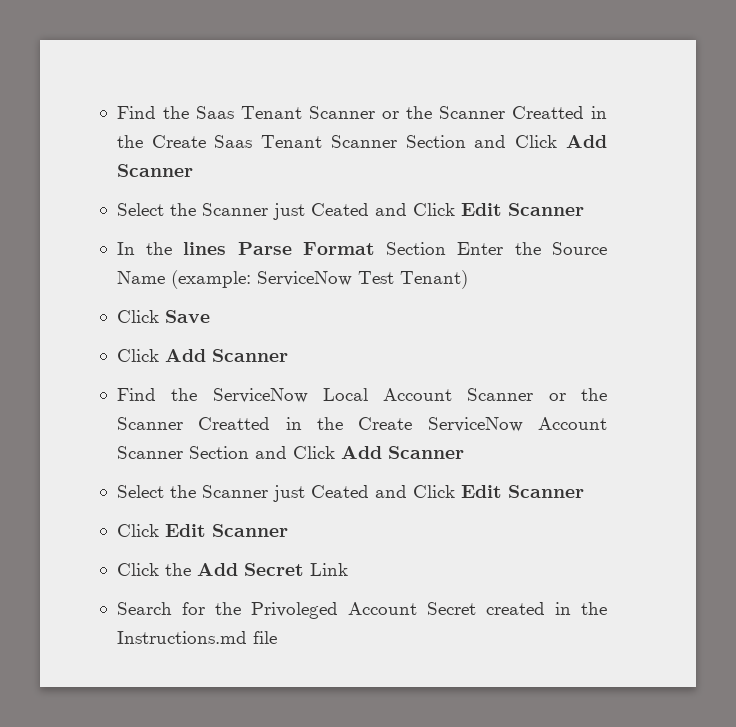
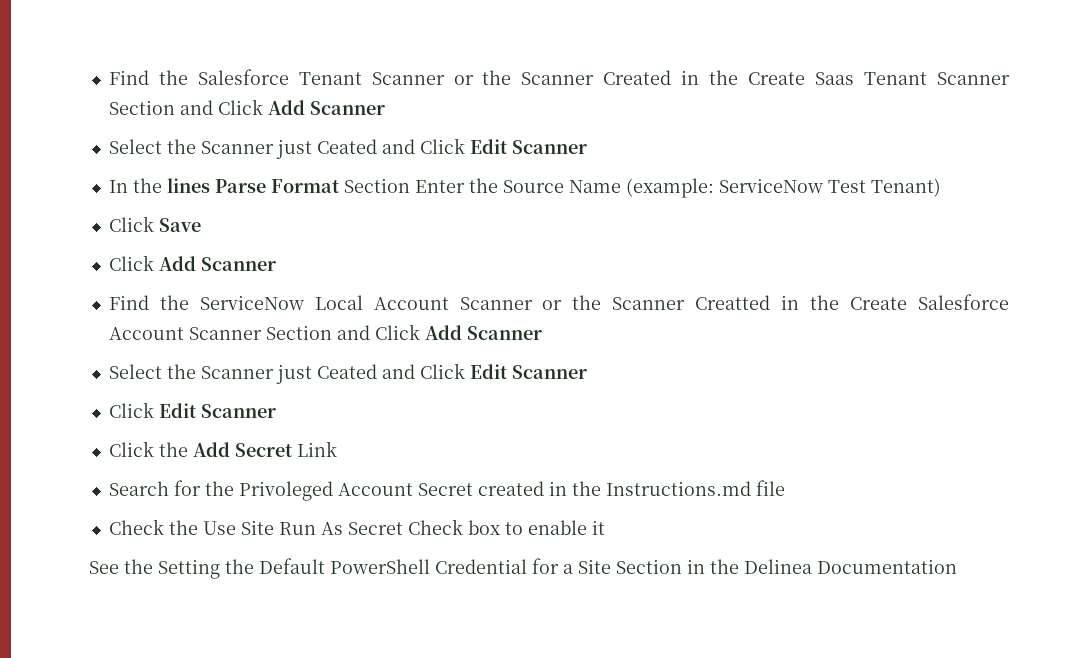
[116,106,234,119] Find the Saas -> [108,69,289,85] Find the Salesforce
[511,106,584,119] Creatted -> [603,70,672,85] Created
[427,417,523,432] ServiceNow -> [917,294,1009,310] Salesforce
(277, 637) none -> [108,519,605,535] [89,558,957,579] // Check the Use Site Run As Secret Check box to enable it // See the Setting the Default PowerShell Credential for a Site Section in the Delinea Documentation

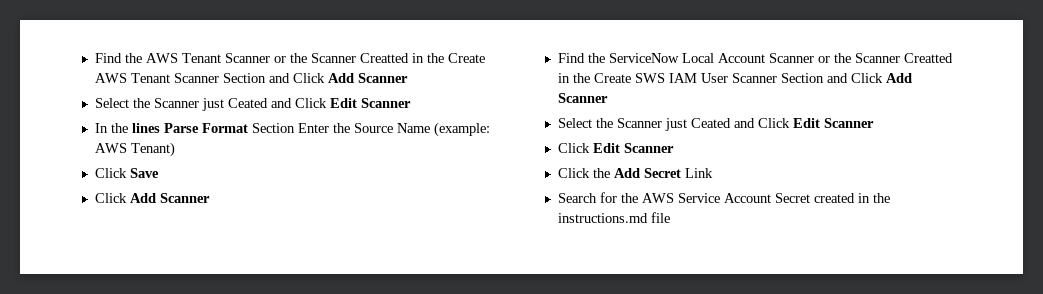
[108,69,289,85] Find the Salesforce -> [94,53,178,63] Find the AWS
[603,70,855,85] Created in the Create Saas -> [359,53,485,63] [94,73,127,83] Creatted in the Create AWS
[718,178,866,193] ServiceNow Test -> [94,143,127,153] AWS
[917,294,1009,310] [108,327,184,340] Salesforce Account -> [634,73,728,83] SWS IAM User
[238,481,333,501] Privoleged -> [641,193,720,203] AWS Service
[605,481,751,496] Instructions.md -> [557,213,648,223] instructions.md
[108,519,605,535] [89,558,957,579] // Check the Use Site Run As Secret Check box to enable it // See the Setting the Default PowerShell Credential for a Site Section in the Delinea Documentation -> (670, 217) none

